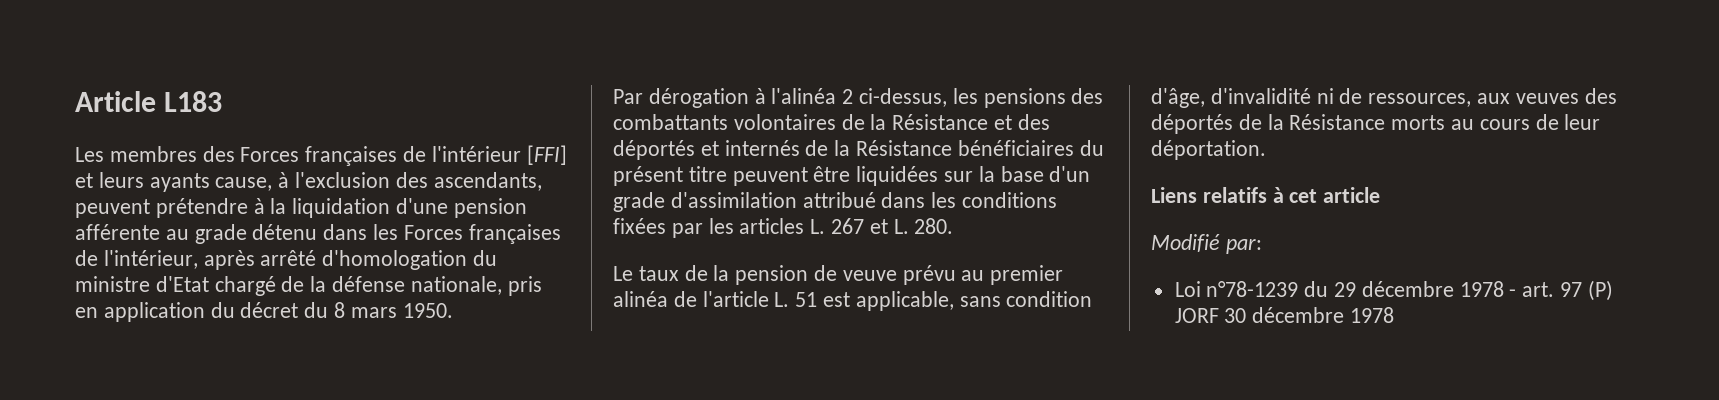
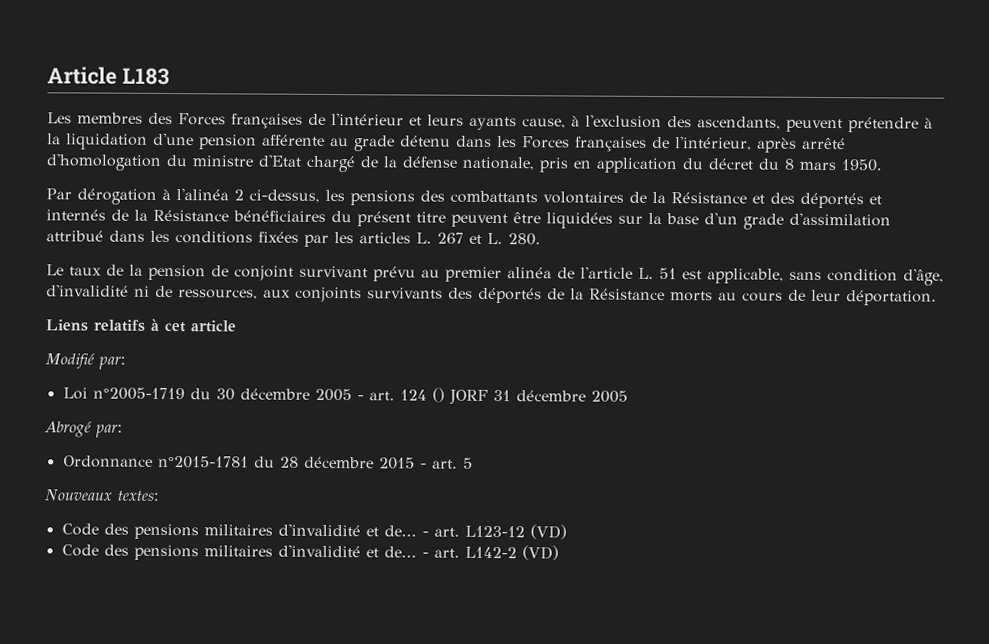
[526,145,567,165] [FFI] -> (404, 119) none
[842,270,897,281] veuve -> [234,265,368,281] conjoint survivant
[1515,93,1579,104] veuves -> [295,286,443,303] conjoints survivants
[1206,280,1613,301] [1174,307,1395,323] n°78-1239 du 29 décembre 1978 - art. 97 (P) JORF 30 décembre 1978 -> [92,387,628,405] [44,421,123,438] [62,455,473,470] [44,489,159,501] [61,523,567,540] [61,544,559,561] n°2005-1719 du 30 décembre 2005 - art. 124 () JORF 31 décembre 2005 // Abrogé par: // Ordonnance n°2015-1781 du 28 décembre 2015 - art. 5 // Nouveaux textes: // Code des pensions militaires d'invalidité et de... - art. L123-12 (VD) // Code des pensions militaires d'invalidité et de... - art. L142-2 (VD)

